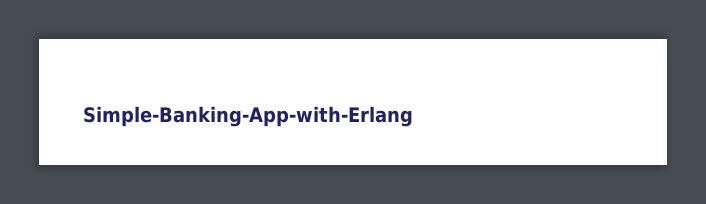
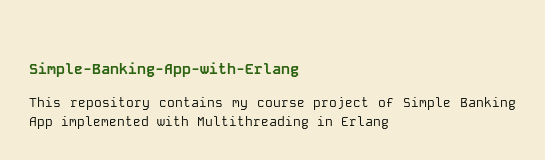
(413, 116) none -> [29,97,516,110] [29,116,389,129] // This repository contains my course project of Simple Banking App implemented with Multithreading in Erlang

